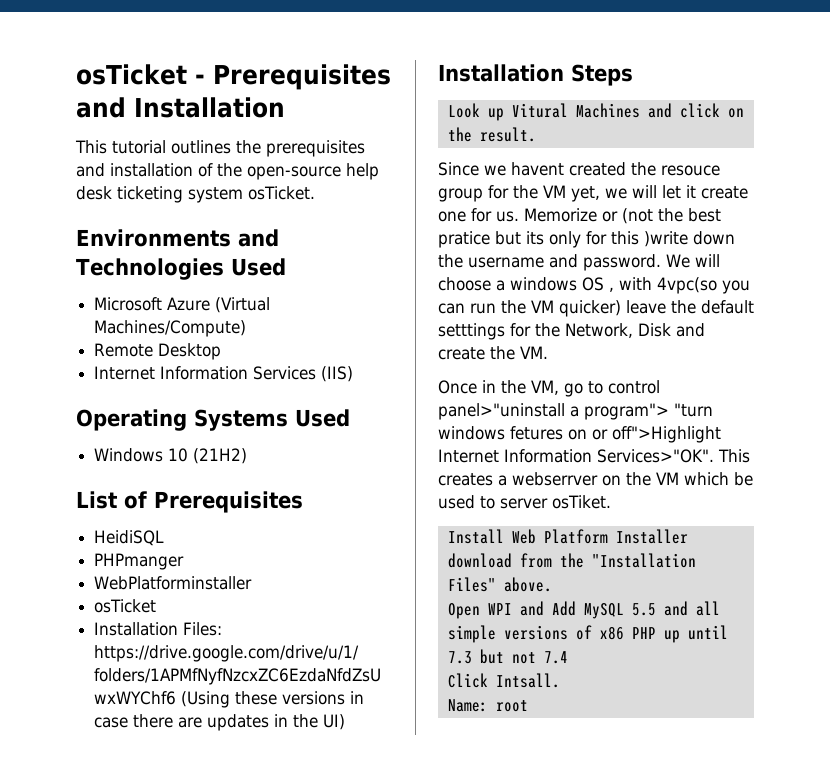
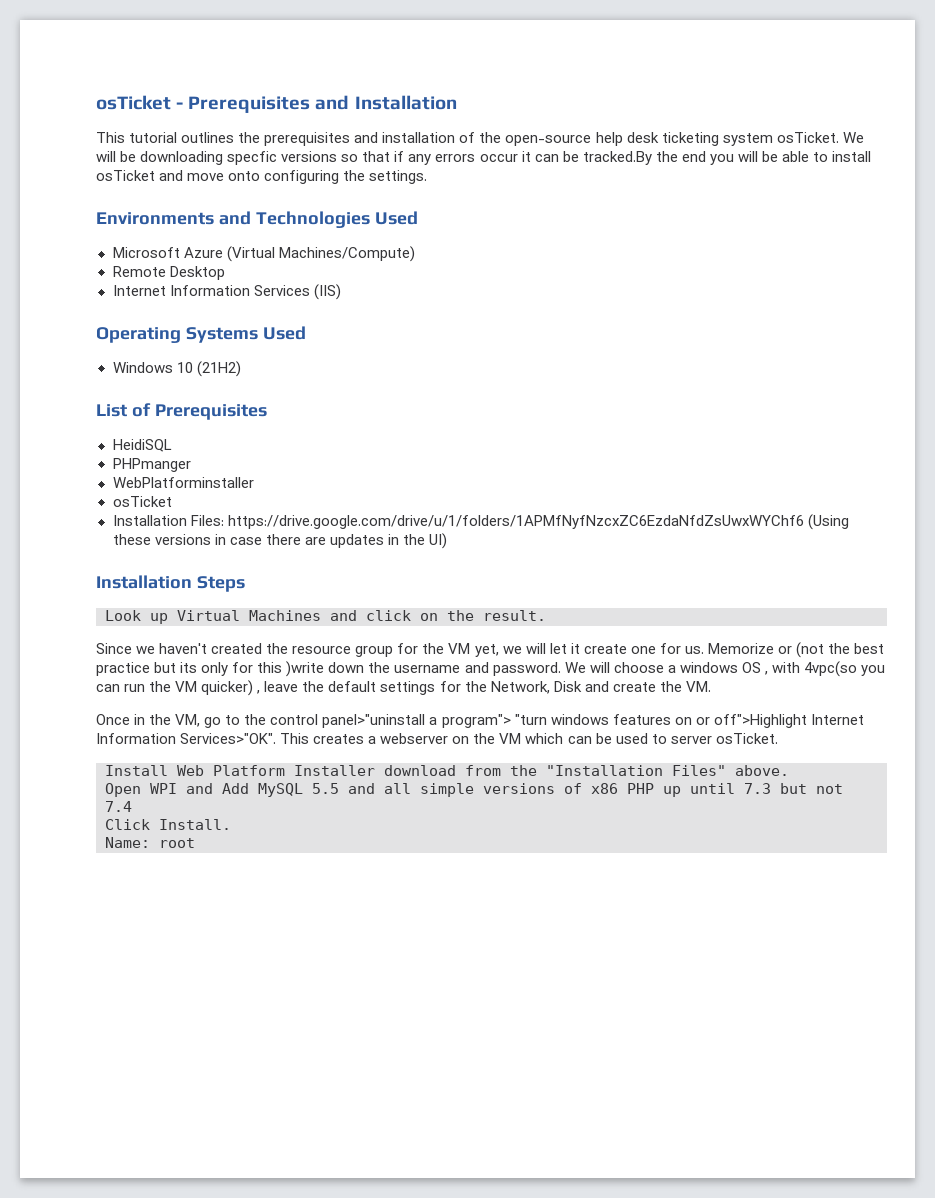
(315, 193) none -> [842,132,864,143] [96,151,872,165] [96,170,428,184] We will be downloading specfic versions so that if any errors occur it can be tracked.By the end you will be able to install osTicket and move onto configuring the settings.
[511,103,568,118] Vitural -> [177,610,240,621] Virtual
[511,162,564,176] havent -> [159,643,208,654] haven't
[661,165,720,176] resouce -> [292,646,352,654] resource
[438,231,490,248] pratice -> [96,662,150,676] practice
(621, 308) none -> [257,690,261,694] ,
[438,323,505,340] setttings -> [380,681,436,695] settings
(603, 387) none -> [244,714,267,725] the
[510,426,563,440] fetures -> [612,714,671,725] features
[512,472,598,486] webserrver -> [380,733,449,744] webserver
(729, 479) none -> [567,736,592,744] can
[552,495,611,509] osTiket. -> [715,733,778,744] osTicket.
[495,673,560,688] Intsall. -> [159,819,231,830] Install.

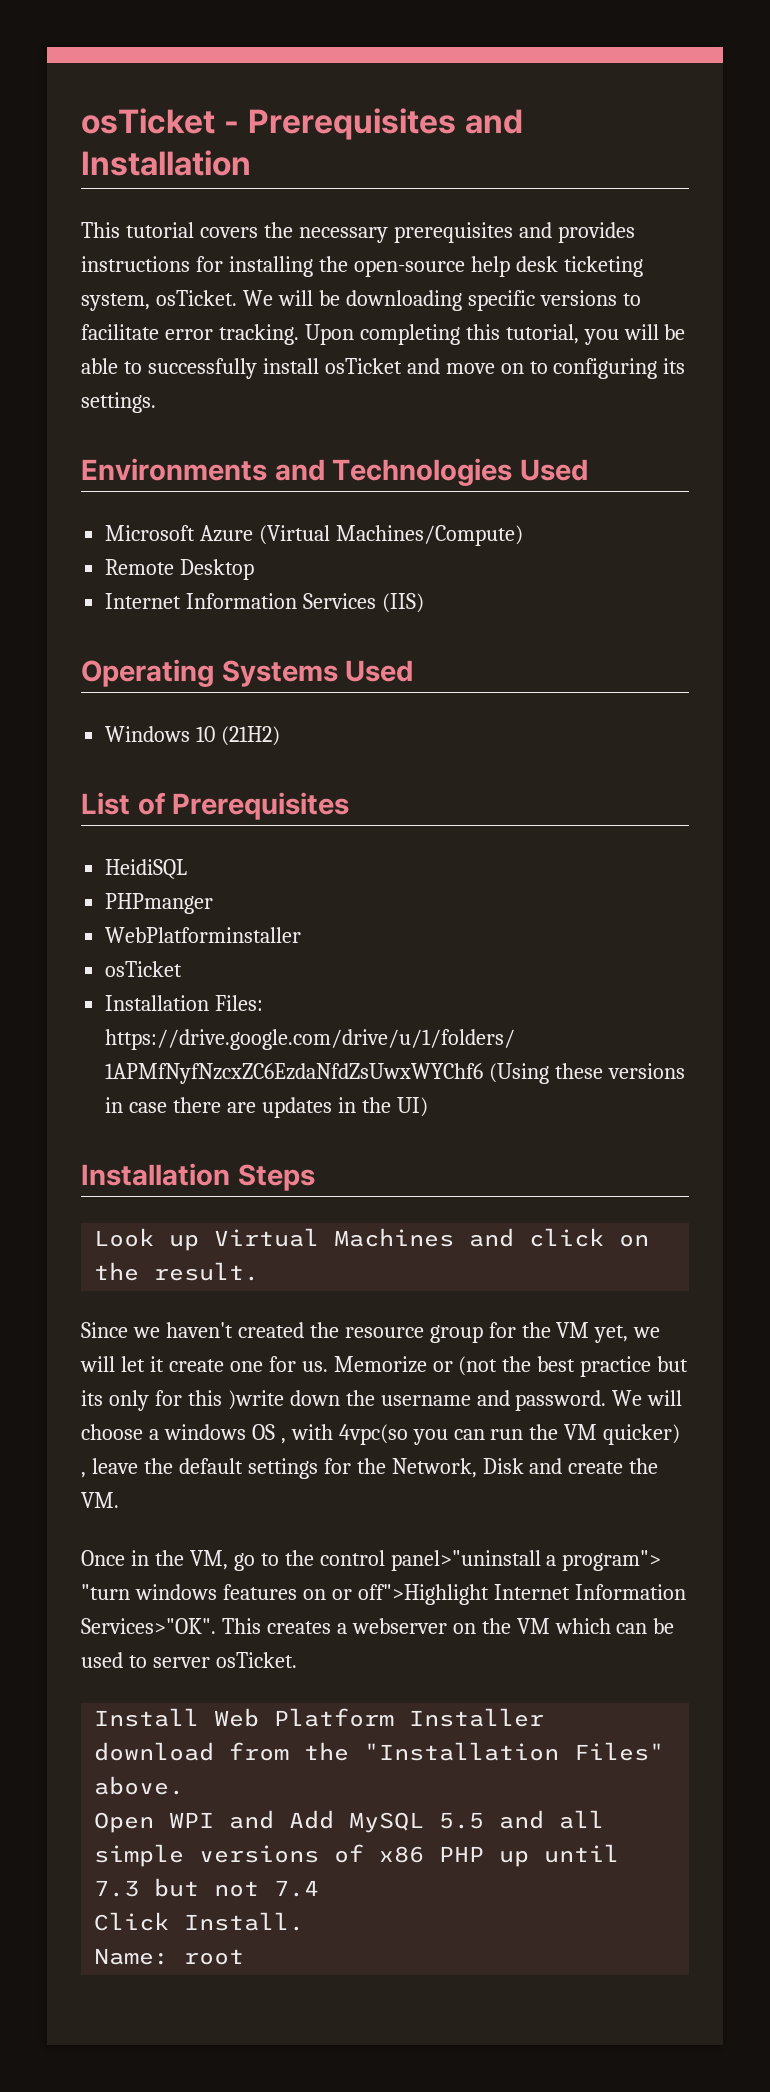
[181,132,476,146] outlines the prerequisites and installation of -> [199,222,635,243] [81,256,313,277] covers the necessary prerequisites and provides instructions for installing
[722,133,773,146] system -> [81,293,150,311] system,
[227,151,706,165] specfic versions so that if any errors occur it can be tracked.By the end -> [467,290,641,311] [81,324,579,345] specific versions to facilitate error tracking. Upon completing this tutorial,
(829, 157) none -> [147,358,257,379] successfully
[228,170,366,184] onto configuring the -> [500,358,686,379] on to configuring its

